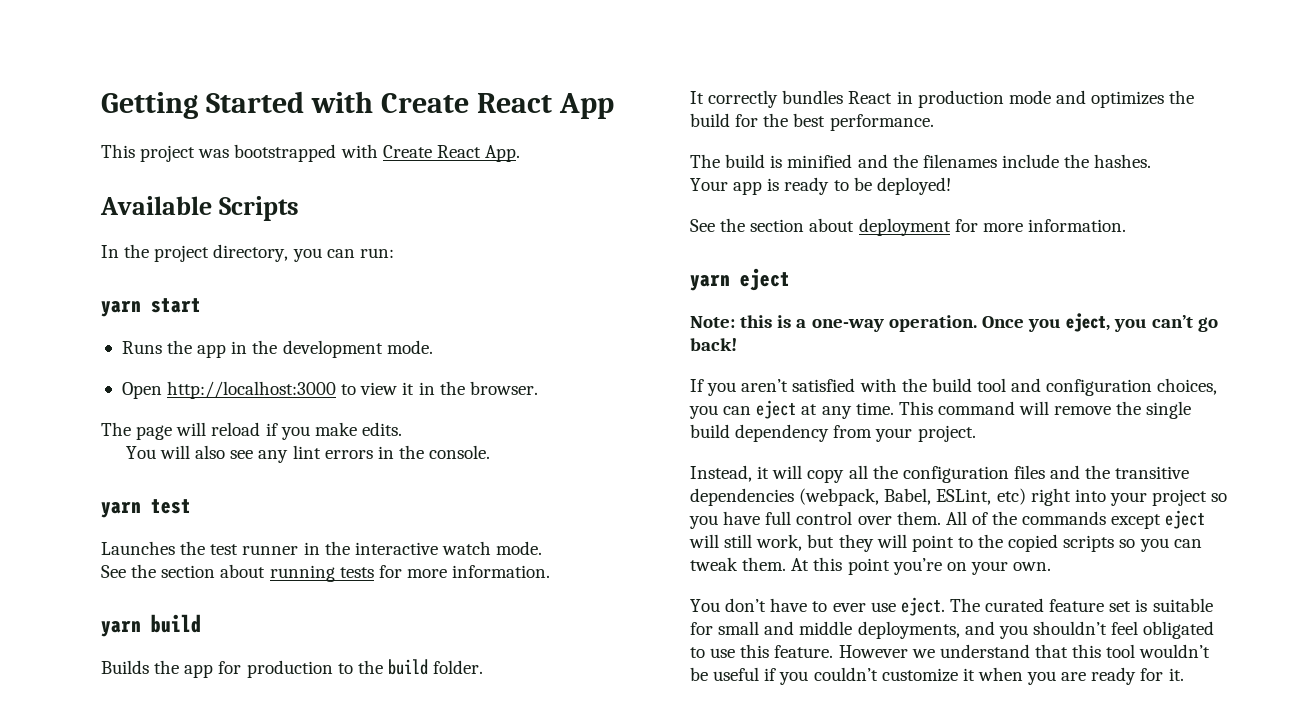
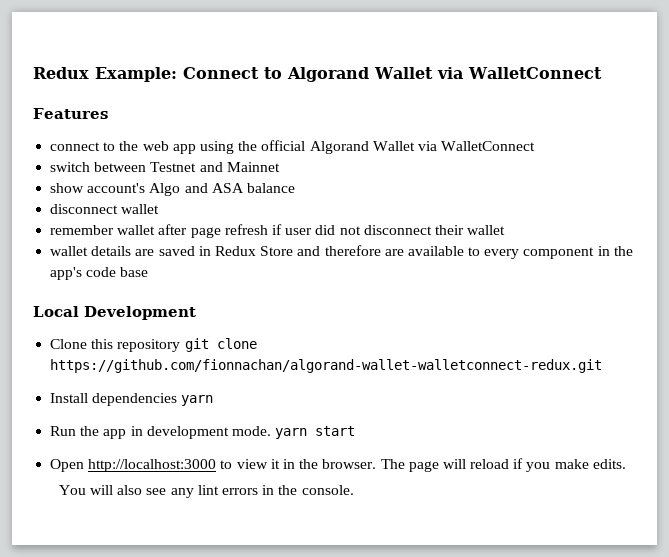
[101,91,614,119] [101,144,520,162] [100,196,299,221] [101,244,394,262] [101,298,201,317] [121,341,162,354] Getting Started with Create React App // This project was bootstrapped with Create React App. // Available Scripts // In the project directory, you can run: // yarn start // Runs -> [33,67,602,82] [33,108,108,119] [50,140,536,154] [50,162,280,172] [50,183,295,196] [50,204,160,214] [50,224,506,238] [50,245,633,259] [50,267,149,280] [33,306,196,320] [50,338,257,352] [50,359,603,373] [50,393,214,406] [50,426,77,436] Redux Example: Connect to Algorand Wallet via WalletConnect // Features // connect to the web app using the official Algorand Wallet via WalletConnect // switch between Testnet and Mainnet // show account's Algo and ASA balance // disconnect wallet // remember wallet after page refresh if user did not disconnect their wallet // wallet details are saved in Redux Store and therefore are available to every component in the app's code base // Local Development // Clone this repository git clone https://github.com/fionnachan/algorand-wallet-walletconnect-redux.git // Install dependencies yarn // Run
[252,340,278,354] the -> (143, 431) none
(433, 347) none -> [275,426,356,439] yarn start
(538, 388) // -> (377, 464) none
[101,499,191,518] [101,541,543,555] [101,564,551,582] [101,614,201,637] [101,659,484,678] [690,90,1195,108] [690,113,934,131] [690,154,1152,168] [690,177,951,195] [690,218,1126,236] [690,268,790,291] [690,313,1219,332] [690,338,737,351] [690,378,1218,396] [689,400,1192,419] [690,424,976,442] [690,465,1190,483] [690,488,1228,506] [689,510,1206,529] [689,534,1202,552] [690,557,1052,575] [690,597,1213,616] [690,621,1215,639] [690,644,1211,658] [690,667,1184,685] // yarn test // Launches the test runner in the interactive watch mode. // See the section about running tests for more information. // yarn build // Builds the app for production to the build folder. // It correctly bundles React in production mode and optimizes the build for the best performance. // The build is minified and the filenames include the hashes. // Your app is ready to be deployed! // See the section about deployment for more information. // yarn eject // Note: this is a one-way operation. Once you eject, you can’t go back! // If you aren’t satisfied with the build tool and configuration choices, you can eject at any time. This command will remove the single build dependency from your project. // Instead, it will copy all the configuration files and the transitive dependencies (webpack, Babel, ESLint, etc) right into your project so you have full control over them. All of the commands except eject will still work, but they will point to the copied scripts so you can tweak them. At this point you’re on your own. // You don’t have to ever use eject. The curated feature set is suitable for small and middle deployments, and you shouldn’t feel obligated to use this feature. However we understand that this tool wouldn’t be useful if you couldn’t customize it when you are ready for it. -> (354, 490) none

